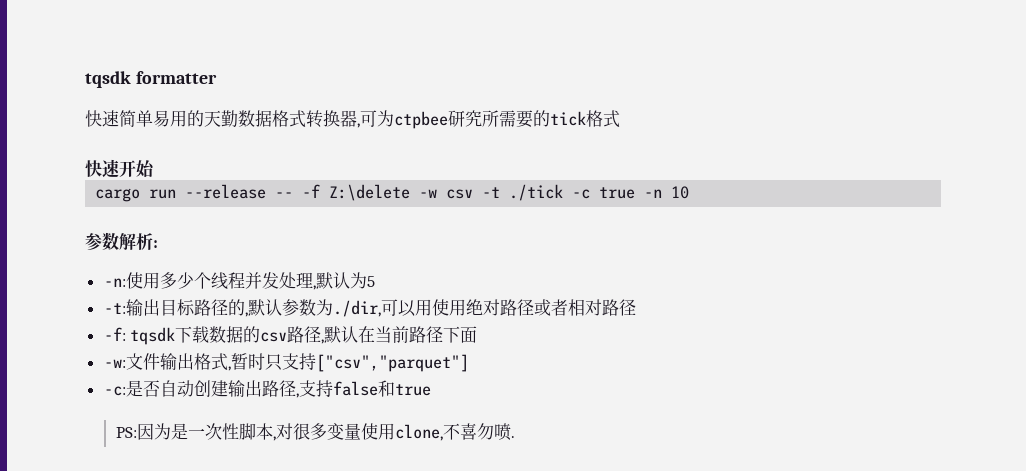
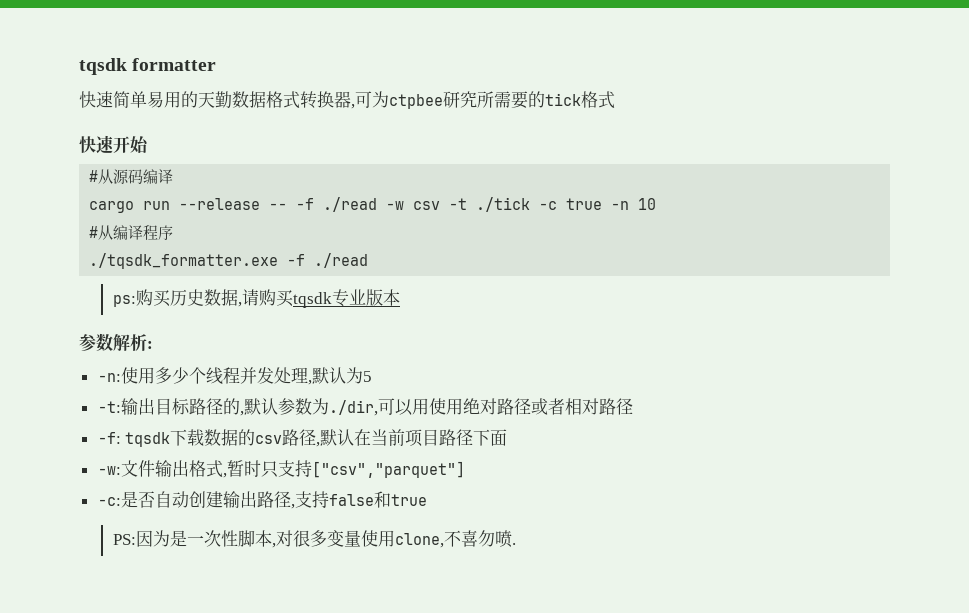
(155, 168) none -> [89,169,174,184] // #从源码编译
[329,184,411,201] Z:\delete -> [323,197,378,212] ./read
(690, 192) none -> [89,225,174,240] [89,253,369,269] [112,289,400,308] // #从编译程序 // ./tqsdk_formatter.exe -f ./read // ps:购买历史数据,请购买tqsdk专业版本
(410, 334) none -> [405,429,440,447] 项目

